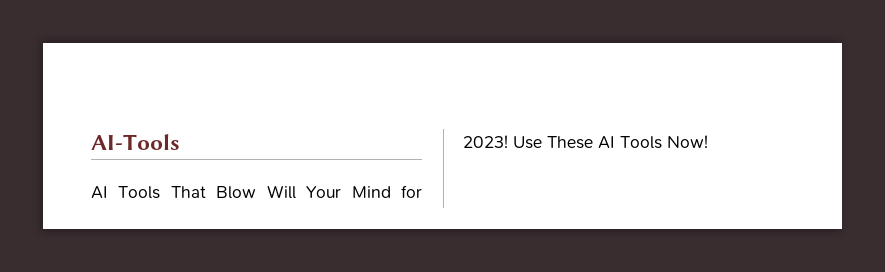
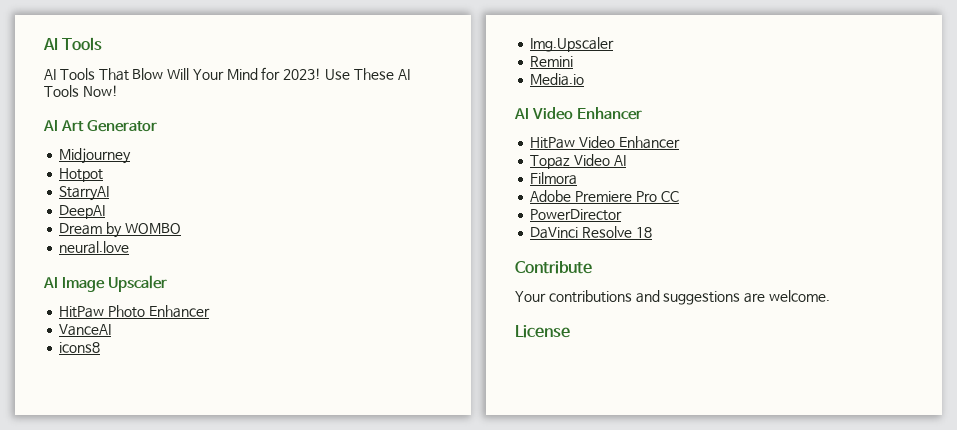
[91,134,180,150] AI-Tools -> [43,37,103,51] AI Tools
(708, 141) none -> [43,120,157,132] [59,148,132,164] [59,168,104,182] [59,186,110,201] [59,205,106,219] [59,222,181,238] [59,241,130,254] [43,275,167,292] [59,305,210,318] [59,324,112,336] [59,342,101,353] [530,37,615,52] [530,56,574,67] [530,73,585,86] [514,107,642,120] [530,136,680,149] [530,154,626,169] [530,172,578,185] [530,190,679,202] [530,209,623,221] [530,226,652,239] [515,261,592,274] [515,290,830,305] [515,325,570,338] // AI Art Generator // Midjourney // Hotpot // StarryAI // DeepAI // Dream by WOMBO // neural.love // AI Image Upscaler // HitPaw Photo Enhancer // VanceAI // icons8 // Img.Upscaler // Remini // Media.io // AI Video Enhancer // HitPaw Video Enhancer // Topaz Video AI // Filmora // Adobe Premiere Pro CC // PowerDirector // DaVinci Resolve 18 // Contribute // Your contributions and suggestions are welcome. // License

